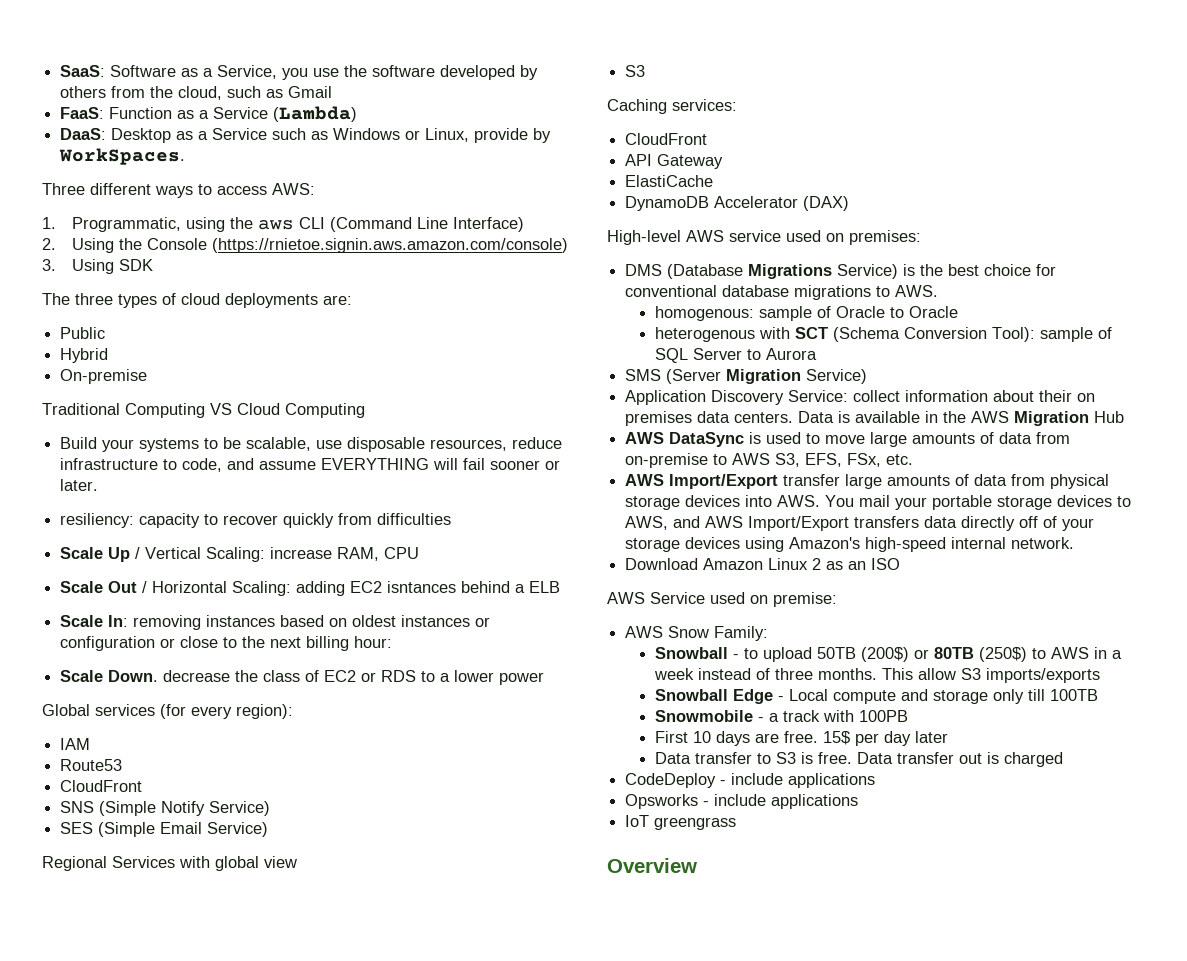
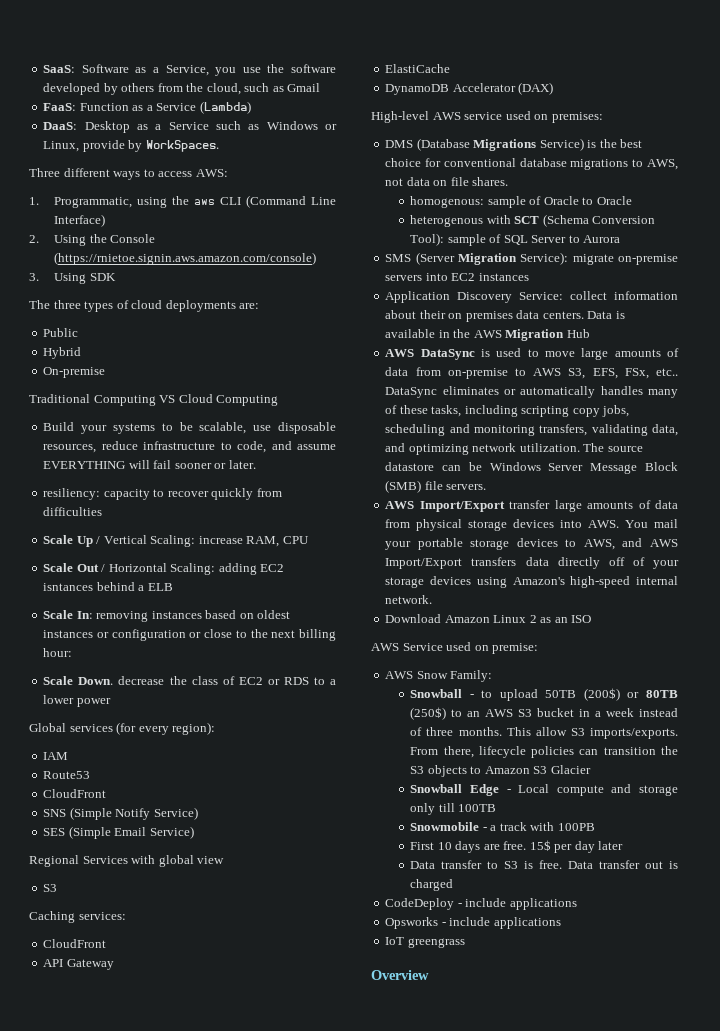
[895,285,939,297] AWS. -> [647,159,678,170] [385,177,509,186] AWS, not data on file shares.
[806,369,868,384] Service) -> [520,252,678,265] [385,273,529,281] Service): migrate on-premise servers into EC2 instances
[886,454,914,465] etc. -> [656,368,678,376] [385,386,678,398] [385,405,630,417] [385,424,678,436] [385,443,643,455] [385,462,678,474] [385,480,487,493] etc.. DataSync eliminates or automatically handles many of these tasks, including scripting copy jobs, scheduling and monitoring transfers, validating data, and optimizing network utilization. The source datastore can be Windows Server Message Block (SMB) file servers.
[1051,647,1090,659] AWS -> [467,708,575,717] an AWS S3 bucket
[986,668,1101,683] imports/exports -> [590,728,678,739] [410,746,678,758] [410,765,591,777] imports/exports. From there, lifecycle policies can transition the S3 objects to Amazon S3 Glacier

